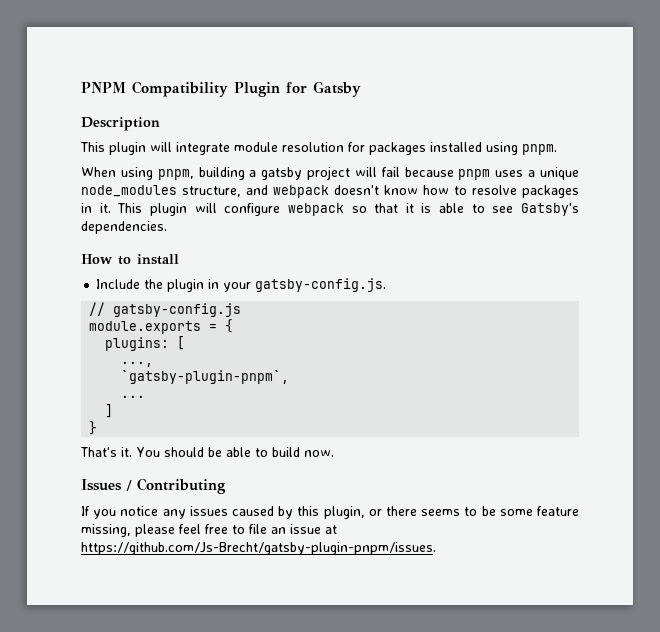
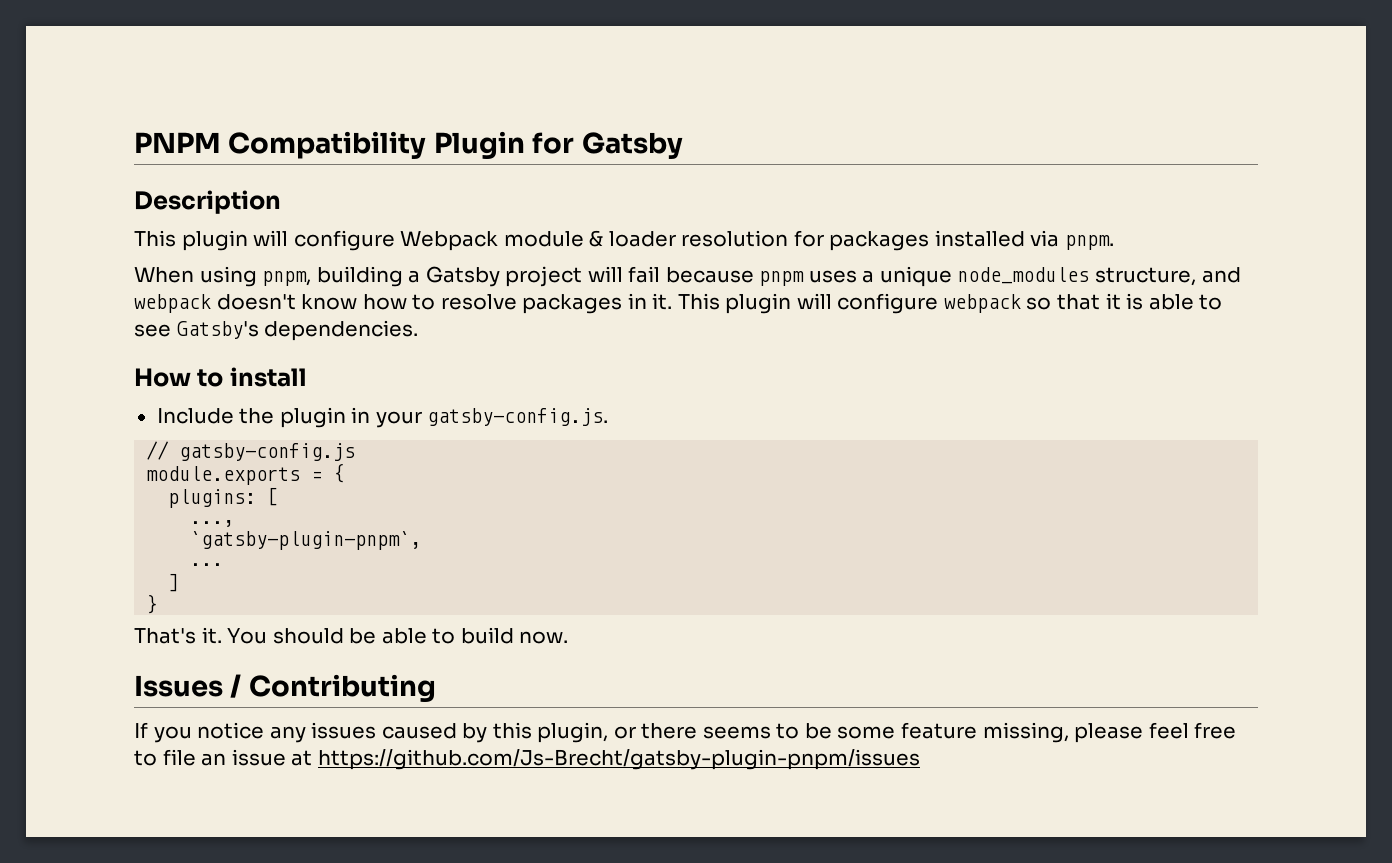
[176,142,278,155] integrate module -> [293,230,676,251] configure Webpack module & loader
[486,142,518,155] using -> [1030,230,1060,247] via
[261,167,303,180] gatsby -> [425,266,500,287] Gatsby
[81,542,436,555] https://github.com/Js-Brecht/gatsby-plugin-pnpm/issues. -> [317,749,920,770] https://github.com/Js-Brecht/gatsby-plugin-pnpm/issues

